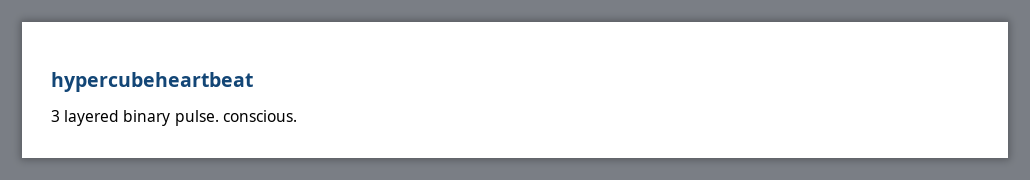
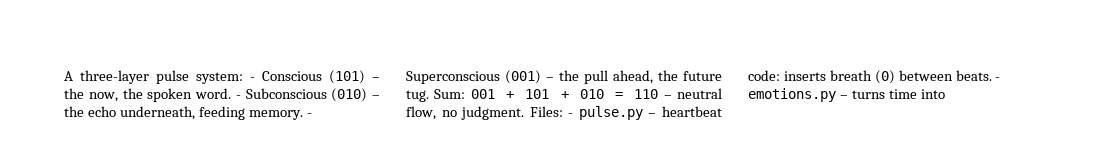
[51,72,253,92] [51,110,297,126] hypercubeheartbeat // 3 layered binary pulse. conscious. -> [64,70,380,84] [64,88,380,102] [64,106,312,120] [406,70,722,84] [406,88,722,102] [406,106,722,120] [748,70,1001,84] [748,88,945,102] A three-layer pulse system: - Conscious (101) – the now, the spoken word. - Subconscious (010) – the echo underneath, feeding memory. - Superconscious (001) – the pull ahead, the future tug. Sum: 001 + 101 + 010 = 110 – neutral flow, no judgment. Files: - pulse.py – heartbeat code: inserts breath (0) between beats. - emotions.py – turns time into

